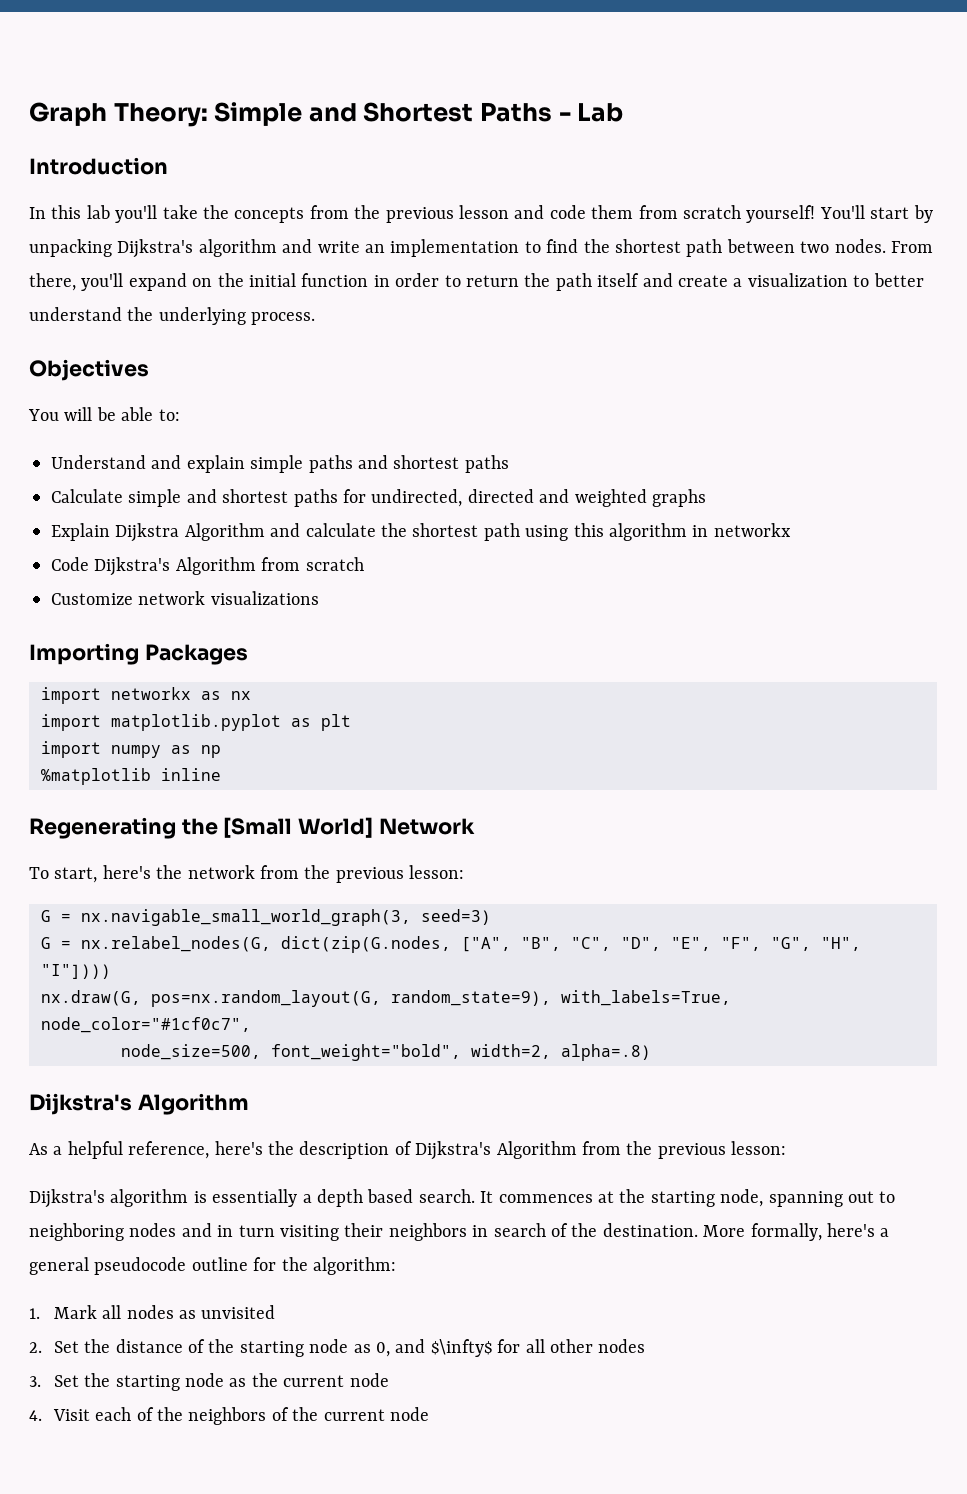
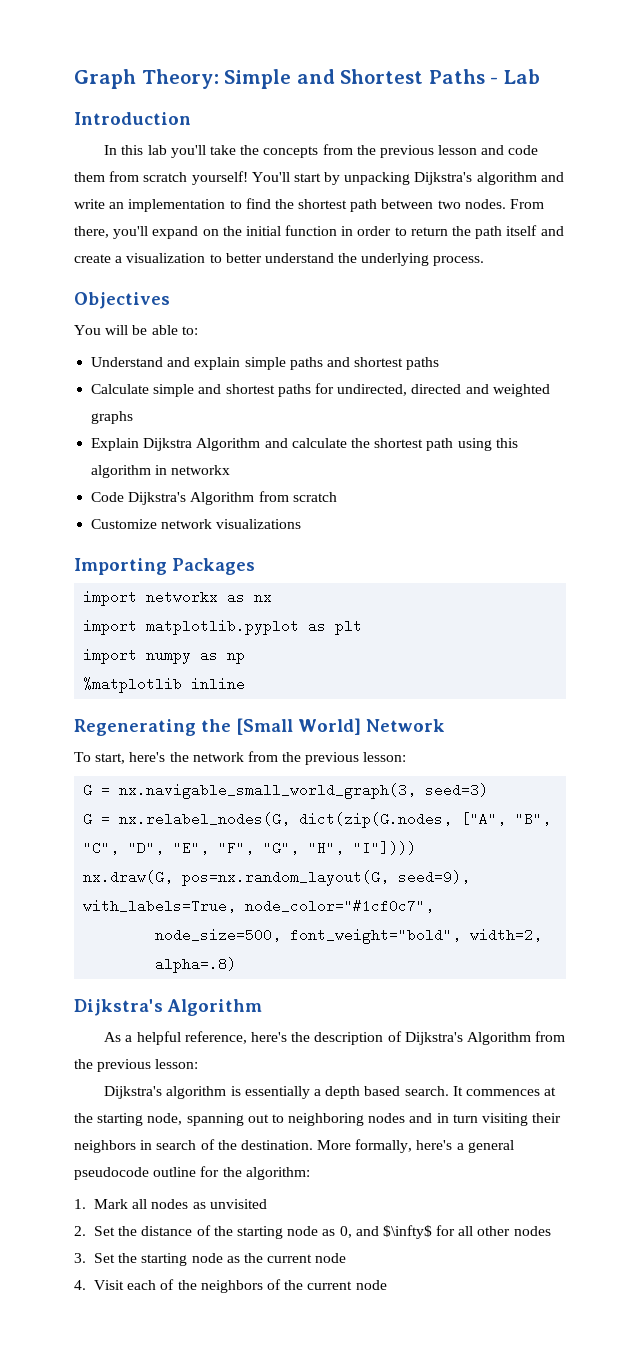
[391,990,551,1006] random_state=9), -> [398,870,471,884] seed=9),

